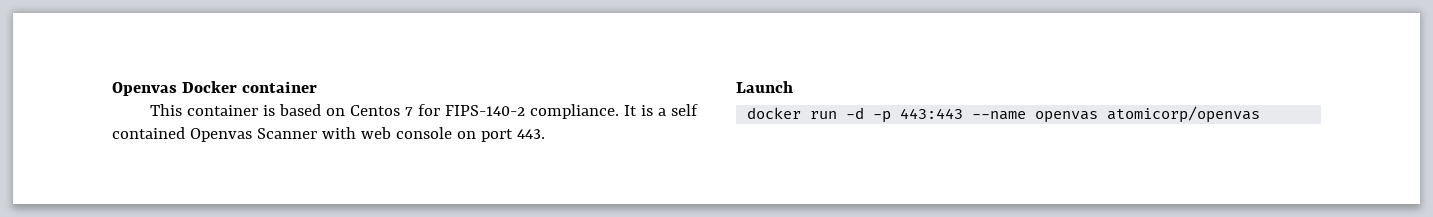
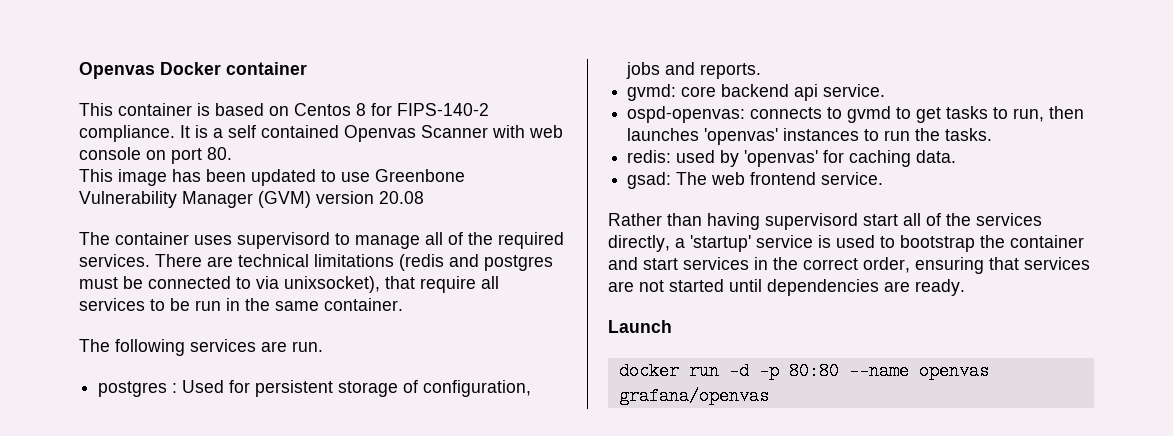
[404,107,413,116] 7 -> [356,103,366,116] 8
[516,129,545,139] 443. -> [207,147,232,160] [79,169,465,186] [79,191,424,208] [79,232,564,249] [79,254,553,271] [79,276,499,293] [79,298,403,311] [79,339,323,356] [98,380,532,397] [626,62,762,79] [627,84,886,101] [627,106,1085,123] [627,128,993,145] [627,150,957,167] [627,172,884,189] [608,213,1042,230] [608,235,1084,252] [608,257,1090,274] [608,279,965,296] 80. // This image has been updated to use Greenbone Vulnerability Manager (GVM) version 20.08 // The container uses supervisord to manage all of the required services. There are technical limitations (redis and postgres must be connected to via unixsocket), that require all services to be run in the same container. // The following services are run. // postgres : Used for persistent storage of configuration, jobs and reports. // gvmd: core backend api service. // ospd-openvas: connects to gvmd to get tasks to run, then launches 'openvas' instances to run the tasks. // redis: used by 'openvas' for caching data. // gsad: The web frontend service. // Rather than having supervisord start all of the services directly, a 'startup' service is used to bootstrap the container and start services in the correct order, ensuring that services are not started until dependencies are ready.
[900,108,964,119] 443:443 -> [788,362,839,380] 80:80
[1107,106,1261,123] atomicorp/openvas -> [618,387,769,405] grafana/openvas

